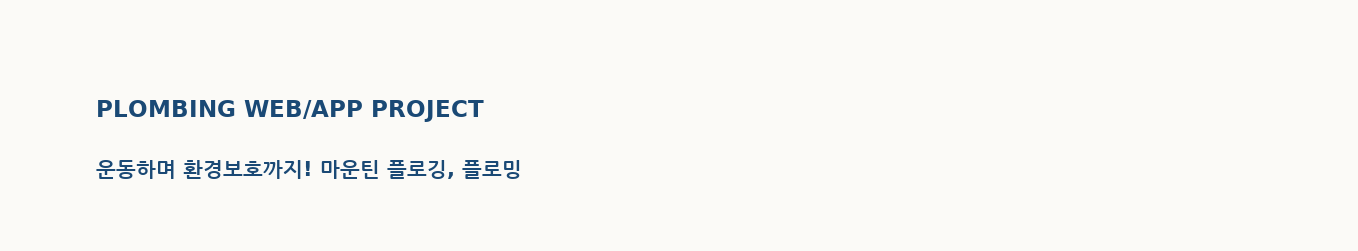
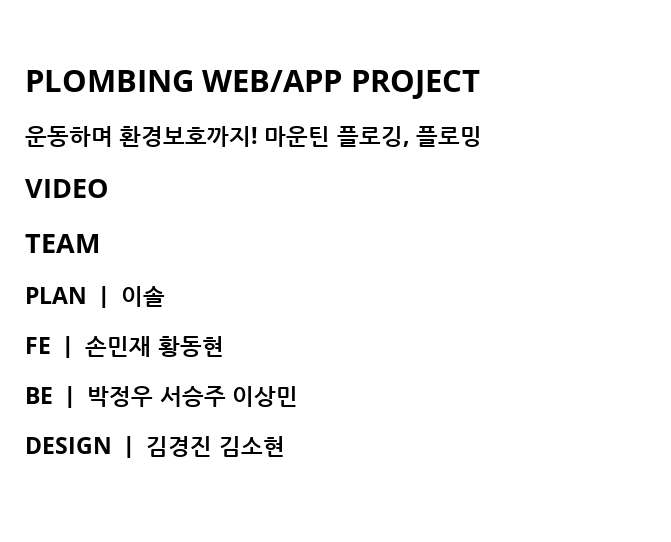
(522, 169) none -> [25,179,108,198] [25,234,100,253] [25,286,166,308] [25,336,224,358] [25,386,298,408] [25,436,285,458] // VIDEO // TEAM // PLAN ㅣ 이솔 // FE ㅣ 손민재 황동현 // BE ㅣ 박정우 서승주 이상민 // DESIGN ㅣ 김경진 김소현

